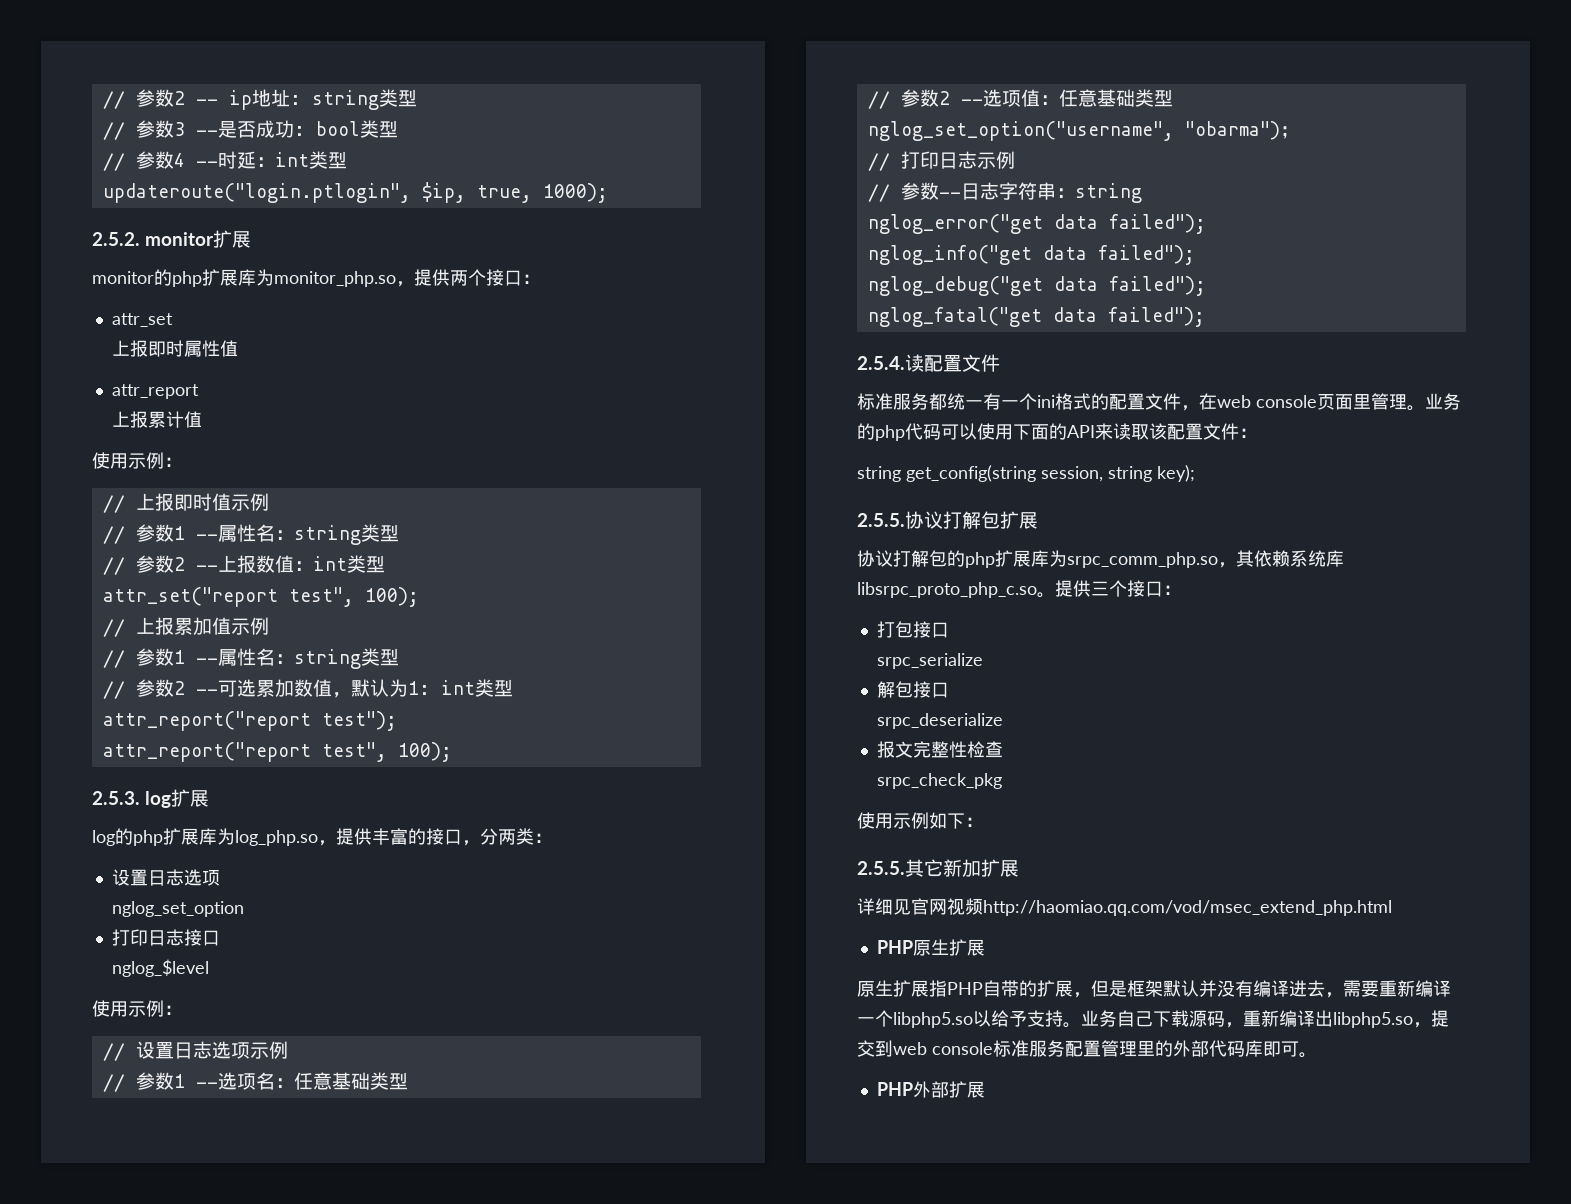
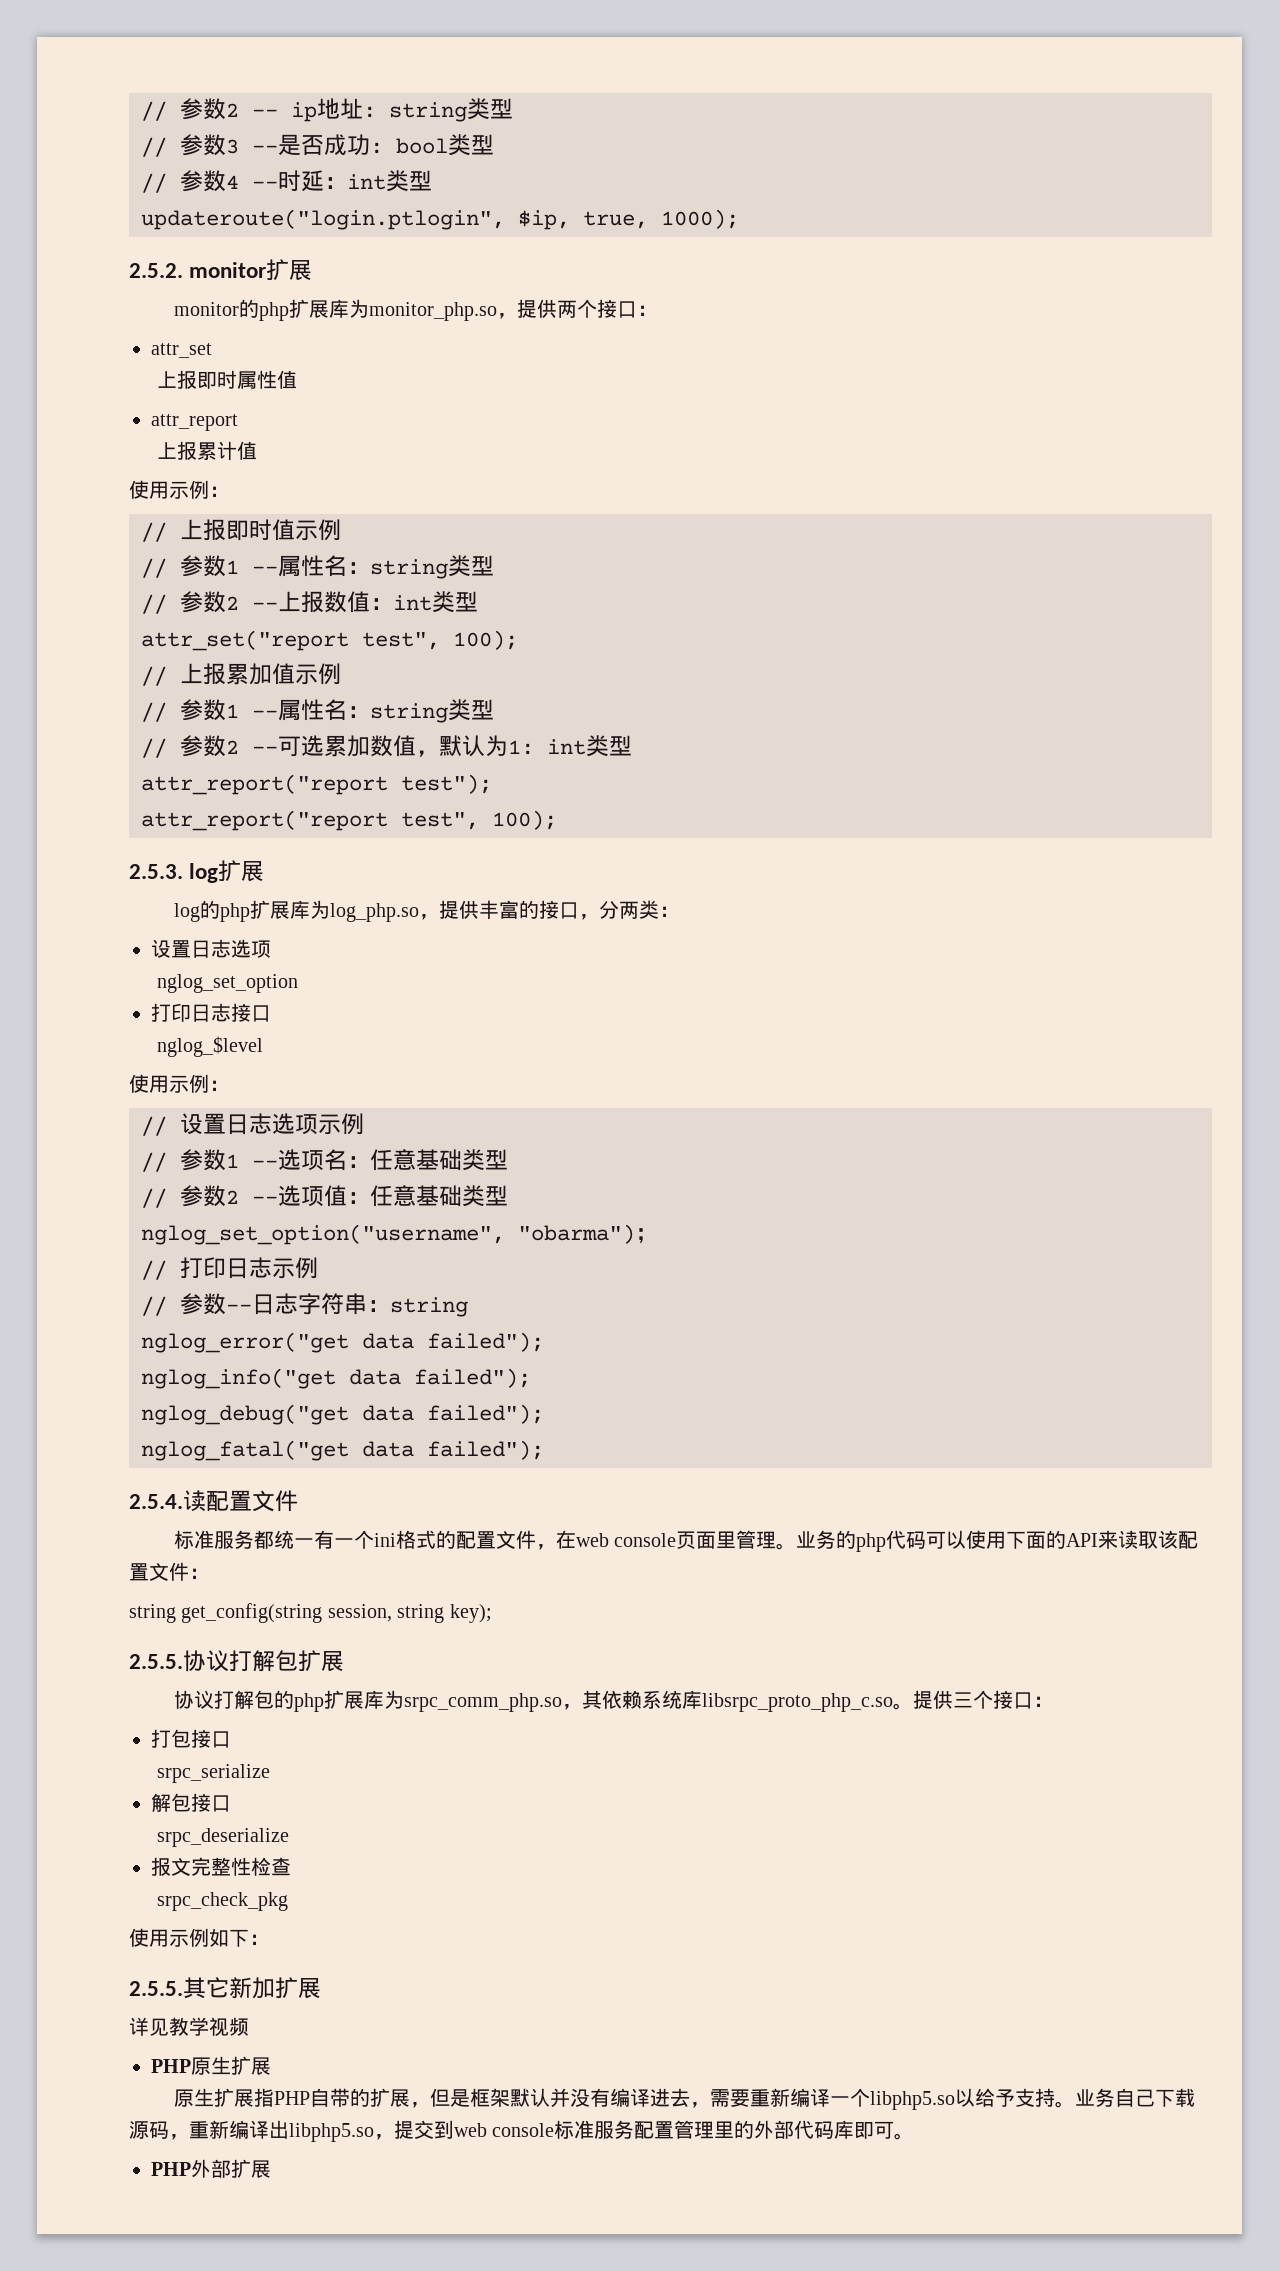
[875,898,947,915] 细见官网 -> [149,2017,209,2036] 见教学
[983,900,1392,916] http://haomiao.qq.com/vod/msec_extend_php.html -> (249, 2026) none

